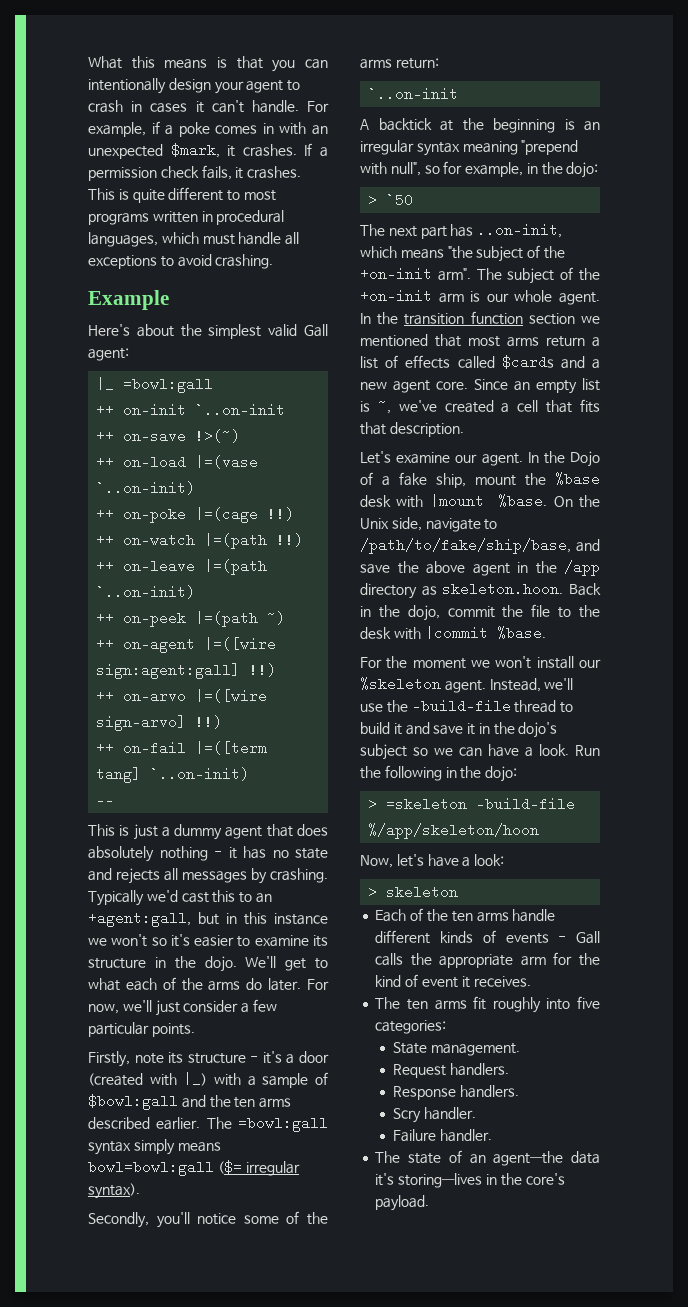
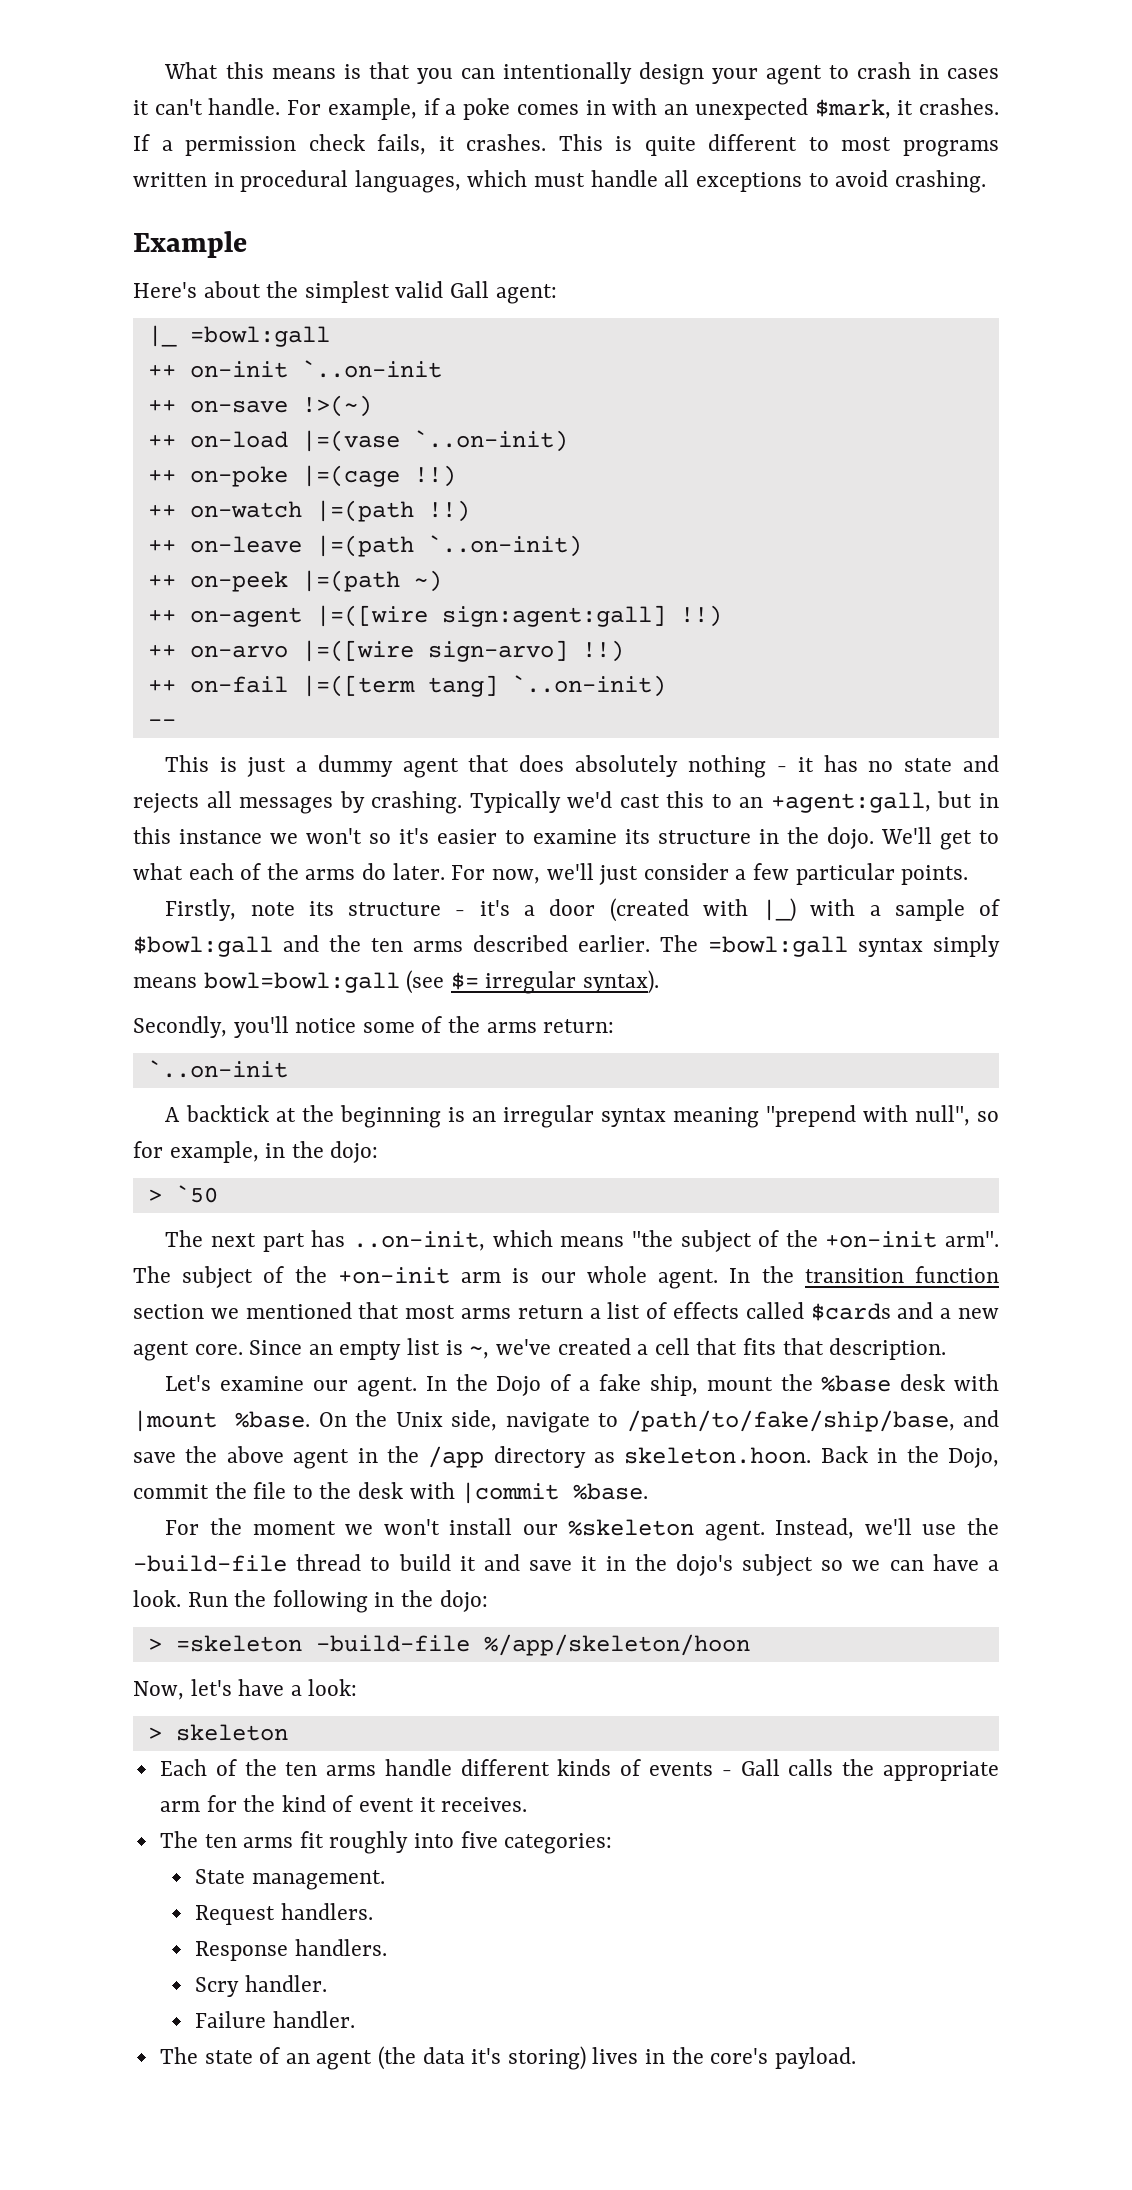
[217,1160,242,1174] ($= -> [406,970,479,994] (see $=
[407,605,440,621] dojo, -> [947,1448,999,1468] Dojo,
[493,1151,600,1166] [375,1173,483,1188] agent—the data it's storing—lives -> [316,2046,639,2070] agent (the data it's storing) lives

